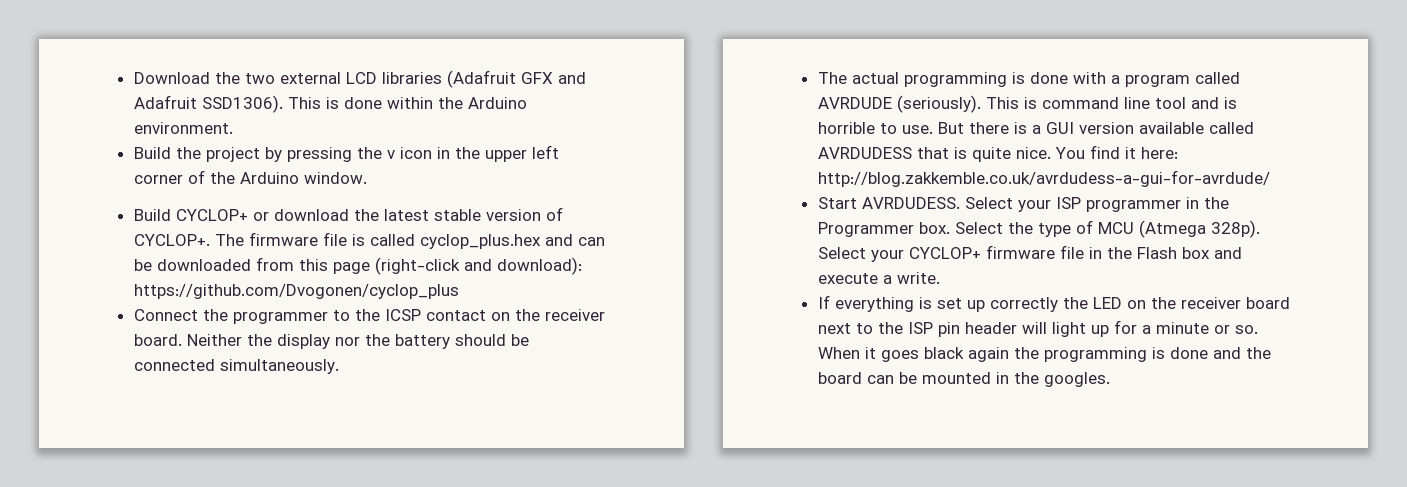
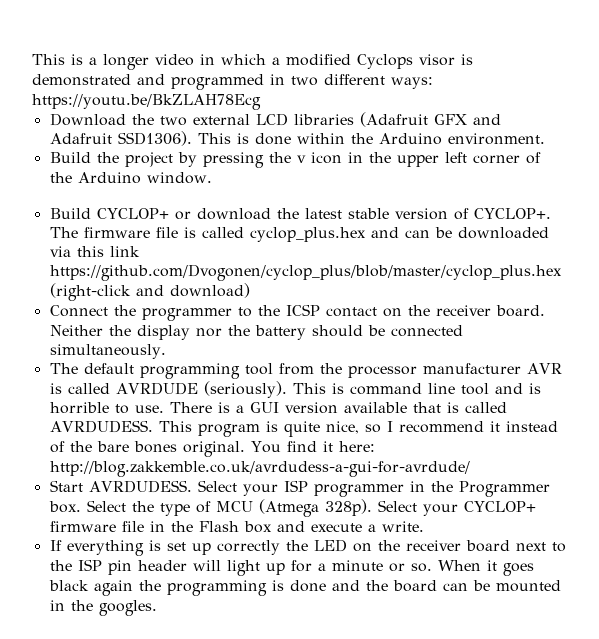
(133, 78) none -> [32,54,473,70] [32,74,433,90] [32,94,261,110] This is a longer video in which a modified Cyclops visor is demonstrated and programmed in two different ways: https://youtu.be/BkZLAH78Ecg //
[255,257,582,275] [133,284,459,299] from this page (right-click and download): https://github.com/Dvogonen/cyclop_plus -> [49,246,140,257] [49,264,562,281] [49,283,250,301] via this link https://github.com/Dvogonen/cyclop_plus/blob/master/cyclop_plus.hex (right-click and download)
[851,72,1190,87] actual programming is done with a program -> [83,363,562,379] [49,383,62,394] default programming tool from the processor manufacturer AVR is
[937,122,1009,134] But there -> [169,402,212,413] There
[1208,122,1254,134] [817,147,1051,162] called AVRDUDESS that is quite nice. -> [412,402,507,413] [49,420,558,437] [49,441,245,457] that is called AVRDUDESS. This program is quite nice, so I recommend it instead of the bare bones original.

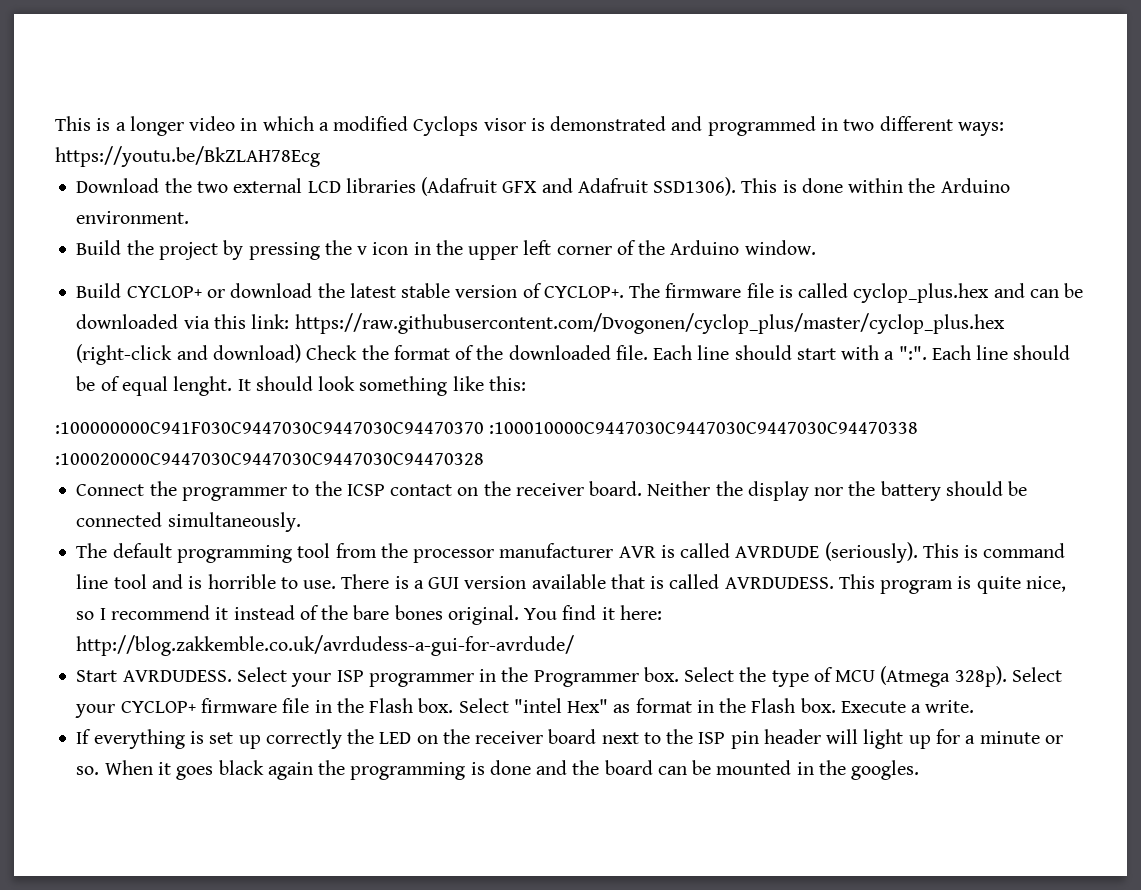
[109,246,140,257] [49,264,562,281] link https://github.com/Dvogonen/cyclop_plus/blob/master/cyclop_plus.hex -> [251,313,1005,334] link: https://raw.githubusercontent.com/Dvogonen/cyclop_plus/master/cyclop_plus.hex
(250, 290) none -> [306,345,1071,360] [76,376,526,396] [55,422,919,434] [55,453,484,465] Check the format of the downloaded file. Each line should start with a ":". Each line should be of equal lenght. It should look something like this: // :100000000C941F030C9447030C9447030C94470370 :100010000C9447030C9447030C9447030C94470338 :100020000C9447030C9447030C9447030C94470328
[243,521,362,533] box and execute -> [418,698,906,713] box. Select "intel Hex" as format in the Flash box. Execute

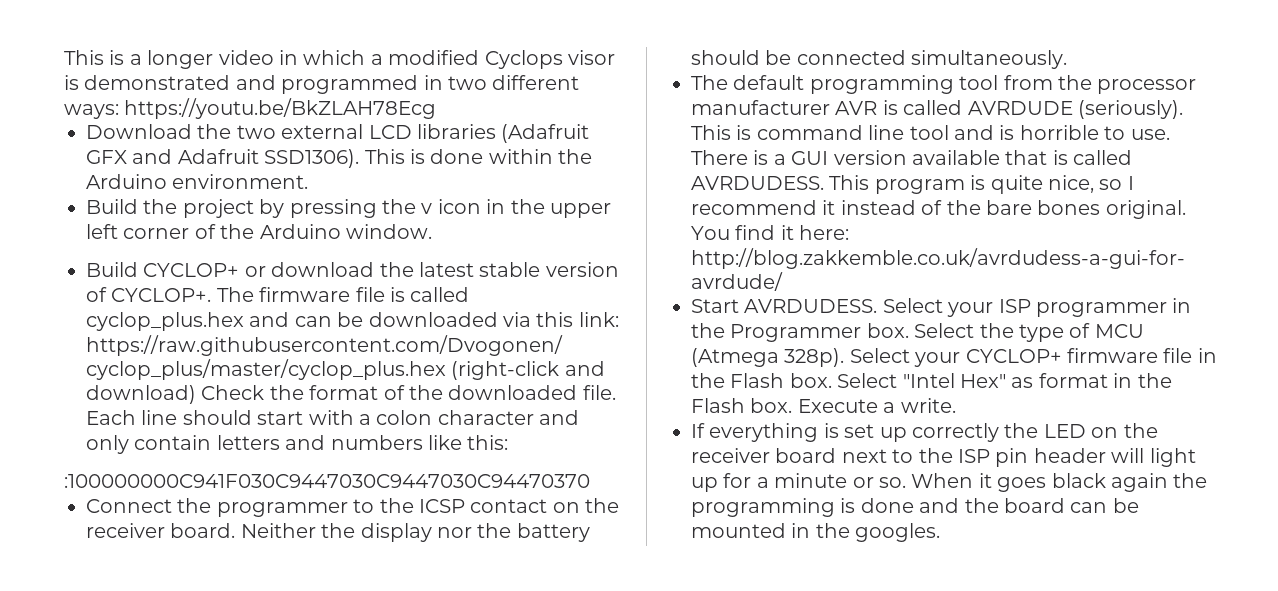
[898,345,1071,360] [76,376,448,396] ":". Each line should be of equal lenght. It should look something -> [376,410,580,425] [86,435,423,454] colon character and only contain letters and numbers
[489,422,919,434] [55,453,484,465] :100010000C9447030C9447030C9447030C94470338 :100020000C9447030C9447030C9447030C94470328 -> (590, 481) none
[513,698,562,713] "intel -> [902,373,955,388] "Intel

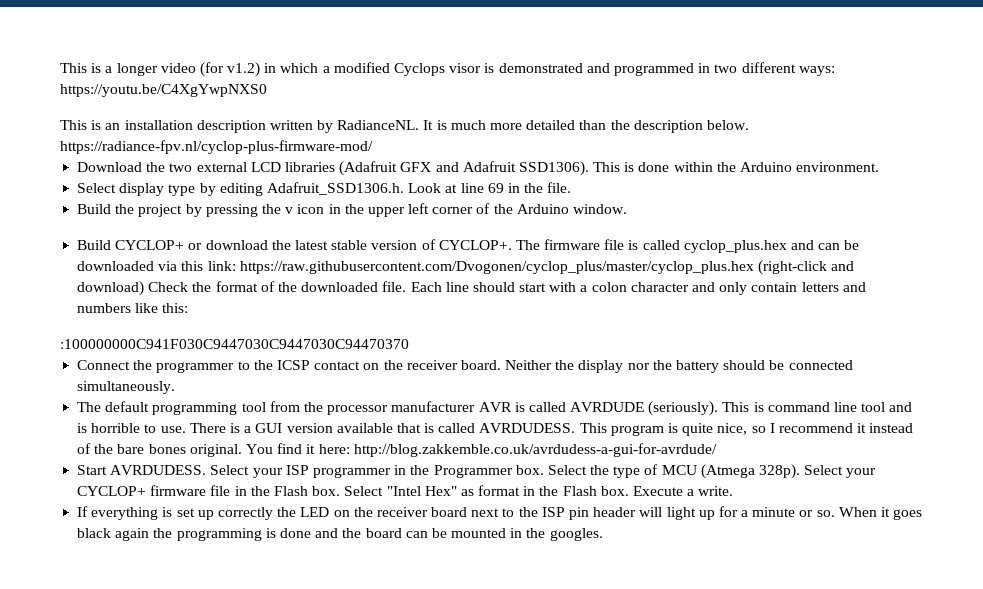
(274, 57) none -> [199,62,261,77] (for v1.2)
[124,98,437,119] https://youtu.be/BkZLAH78Ecg -> [60,84,267,97] [60,120,749,133] [60,140,373,154] https://youtu.be/C4XgYwpNXS0 // This is an installation description written by RadianceNL. It is much more detailed than the description below. https://radiance-fpv.nl/cyclop-plus-firmware-mod/
(309, 181) none -> [77,182,572,196] // Select display type by editing Adafruit_SSD1306.h. Look at line 69 in the file.

